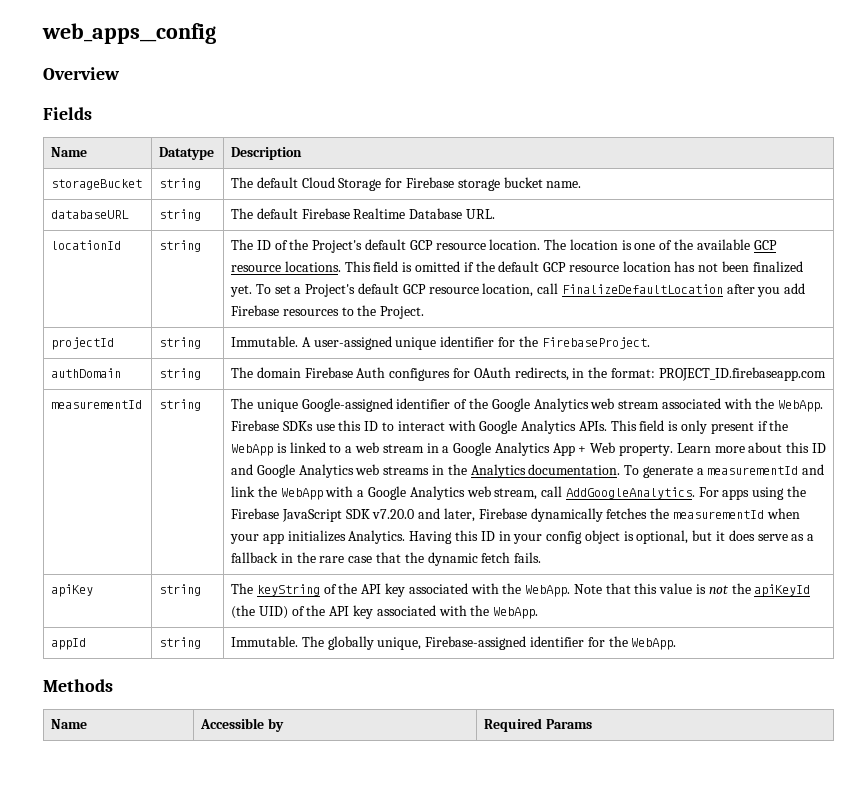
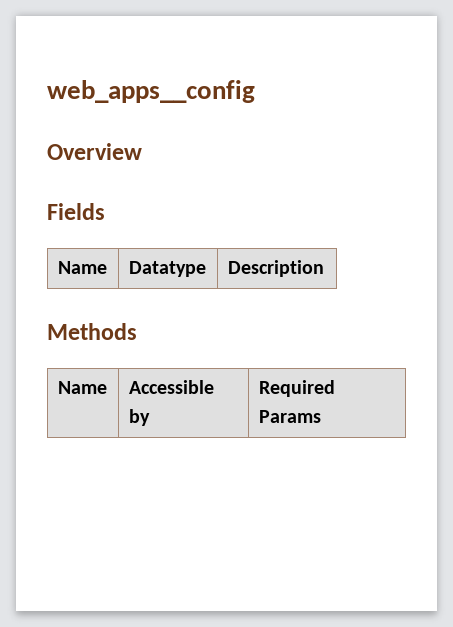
[51,179,143,190] [159,178,202,190] [231,177,582,191] [51,210,130,219] [159,209,202,221] [231,208,495,219] [51,240,122,250] [159,240,202,252] [231,239,777,253] [231,261,803,273] [230,283,806,297] [231,305,425,319] [51,337,115,350] [159,337,202,349] [231,336,650,350] [51,368,122,378] [159,368,202,380] [231,367,826,381] [51,400,143,409] [159,399,202,411] [231,398,824,412] [231,420,789,434] [231,442,826,456] [231,464,825,478] [231,486,806,500] [231,508,800,522] [230,530,815,544] [231,552,542,566] [51,584,94,597] [159,584,202,596] [231,583,811,597] [231,605,539,619] [51,638,87,650] [159,637,202,649] [231,636,677,650] // storageBucket | string | The default Cloud Storage for Firebase storage bucket name. // databaseURL | string | The default Firebase Realtime Database URL. // locationId | string | The ID of the Project's default GCP resource location. The location is one of the available GCP resource locations. This field is omitted if the default GCP resource location has not been finalized yet. To set a Project's default GCP resource location, call FinalizeDefaultLocation after you add Firebase resources to the Project. // projectId | string | Immutable. A user-assigned unique identifier for the FirebaseProject. // authDomain | string | The domain Firebase Auth configures for OAuth redirects, in the format: PROJECT_ID.firebaseapp.com // measurementId | string | The unique Google-assigned identifier of the Google Analytics web stream associated with the WebApp. Firebase SDKs use this ID to interact with Google Analytics APIs. This field is only present if the WebApp is linked to a web stream in a Google Analytics App + Web property. Learn more about this ID and Google Analytics web streams in the Analytics documentation. To generate a measurementId and link the WebApp with a Google Analytics web stream, call AddGoogleAnalytics. For apps using the Firebase JavaScript SDK v7.20.0 and later, Firebase dynamically fetches the measurementId when your app initializes Analytics. Having this ID in your config object is optional, but it does serve as a fallback in the rare case that the dynamic fetch fails. // apiKey | string | The keyString of the API key associated with the WebApp. Note that this value is not the apiKeyId (the UID) of the API key associated with the WebApp. // appId | string | Immutable. The globally unique, Firebase-assigned identifier for the WebApp. -> (324, 268) none

